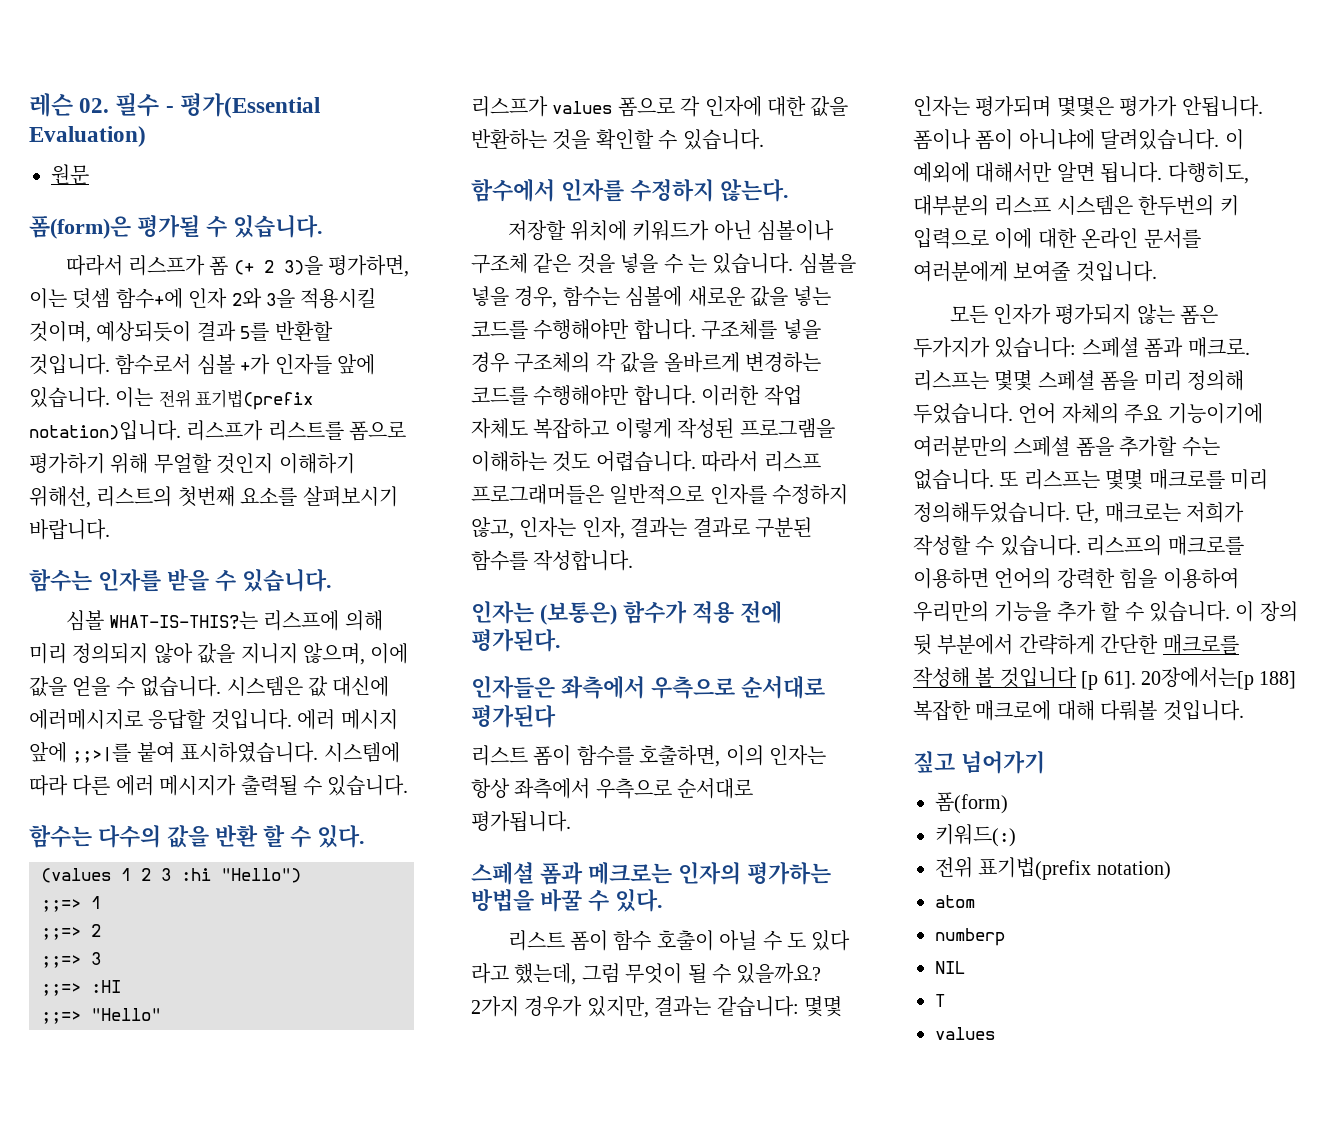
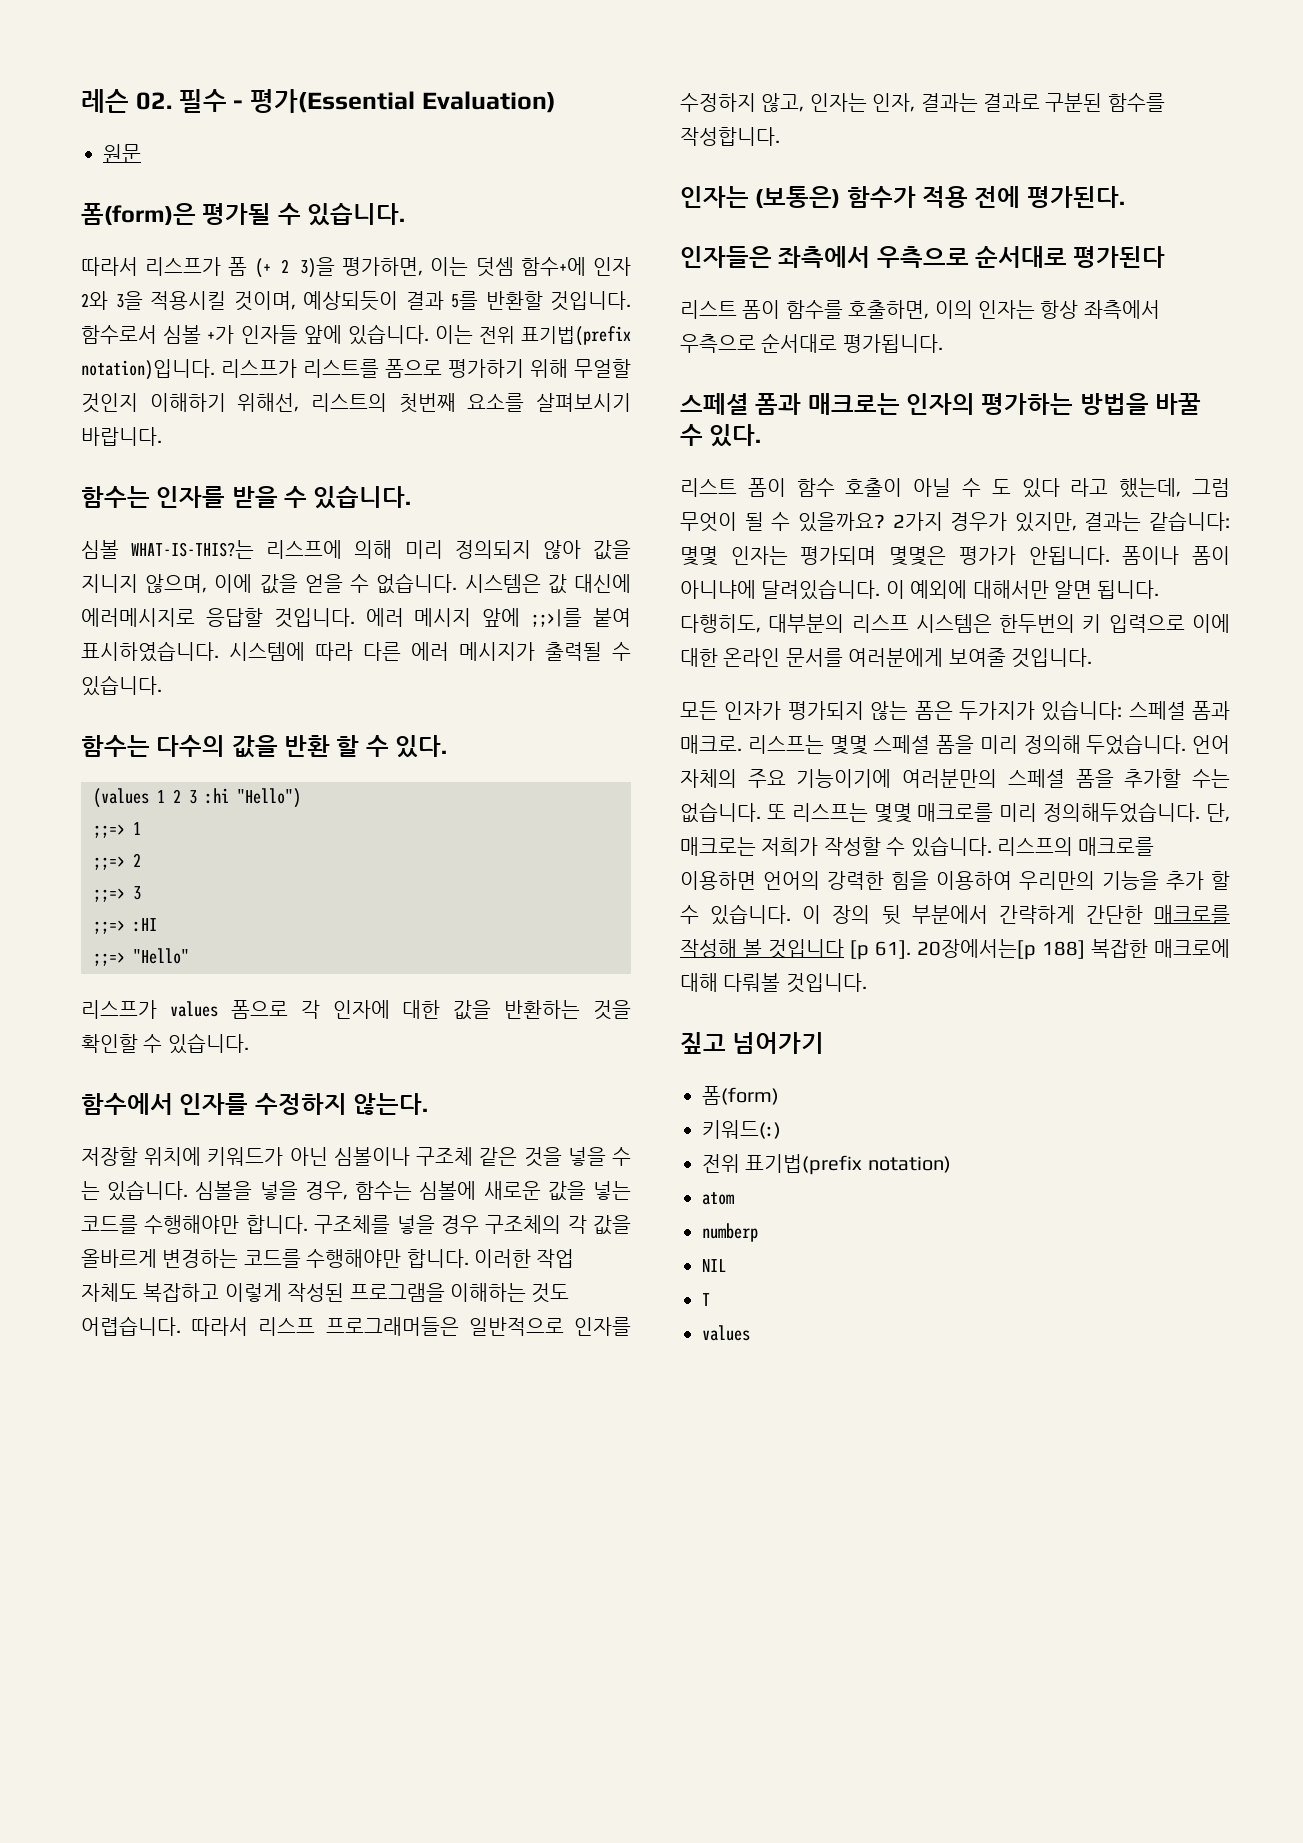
[588,862,672,885] 메크로는 -> [807,393,900,415] 매크로는

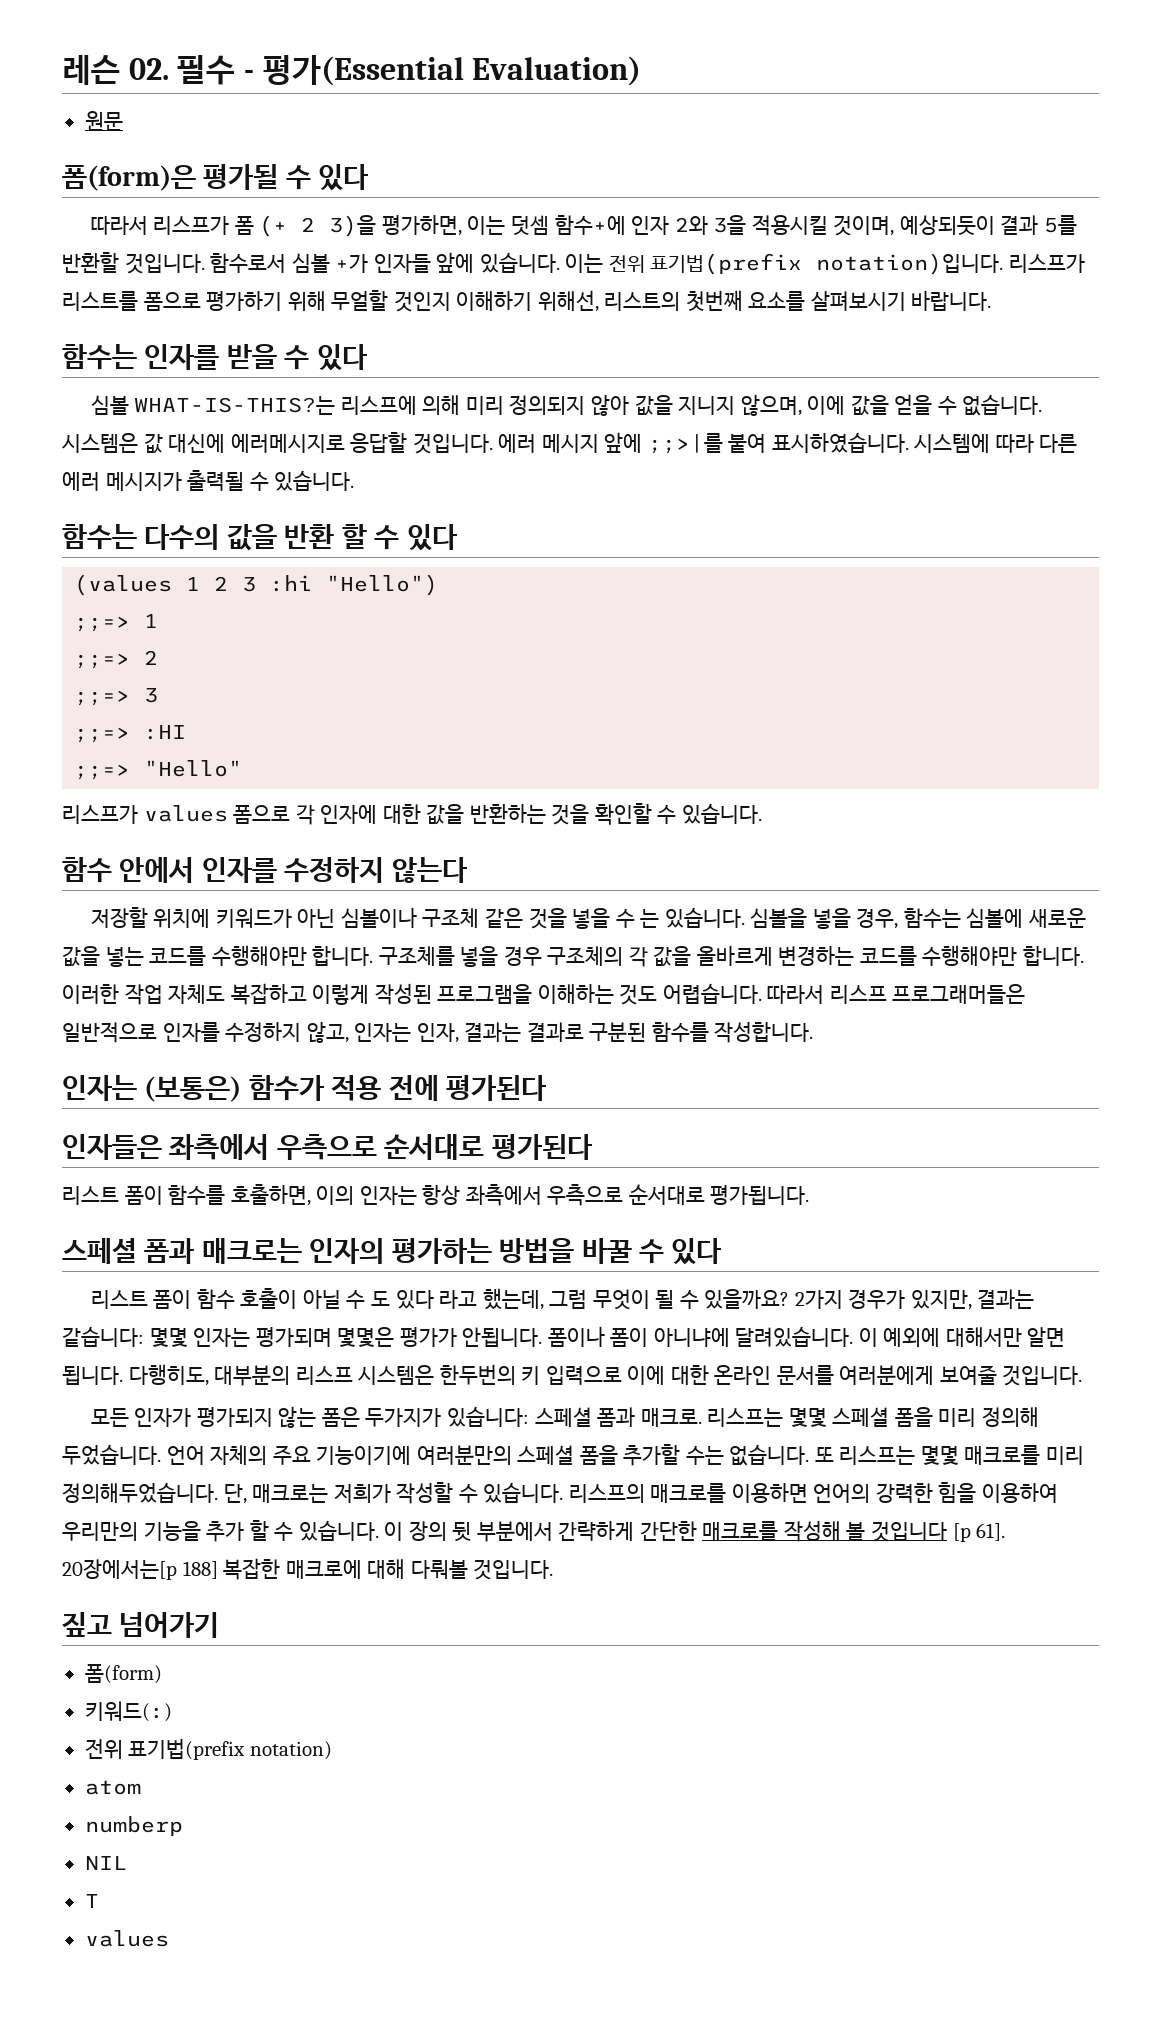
[307,203,406,226] 있습니다. -> [318,164,369,191] 있다
[313,486,412,509] 있습니다. -> [316,344,367,371] 있다
[395,735,448,758] 있다. -> [406,524,457,551] 있다
[81,1093,429,1115] 함수에서 인자를 수정하지 않는다. -> [62,857,467,883] 함수 안에서 인자를 수정하지 않는다
[1026,186,1125,208] 평가된다. -> [446,1075,547,1101] 평가된다
[709,424,762,447] 있다. -> [671,1238,722,1265] 있다

